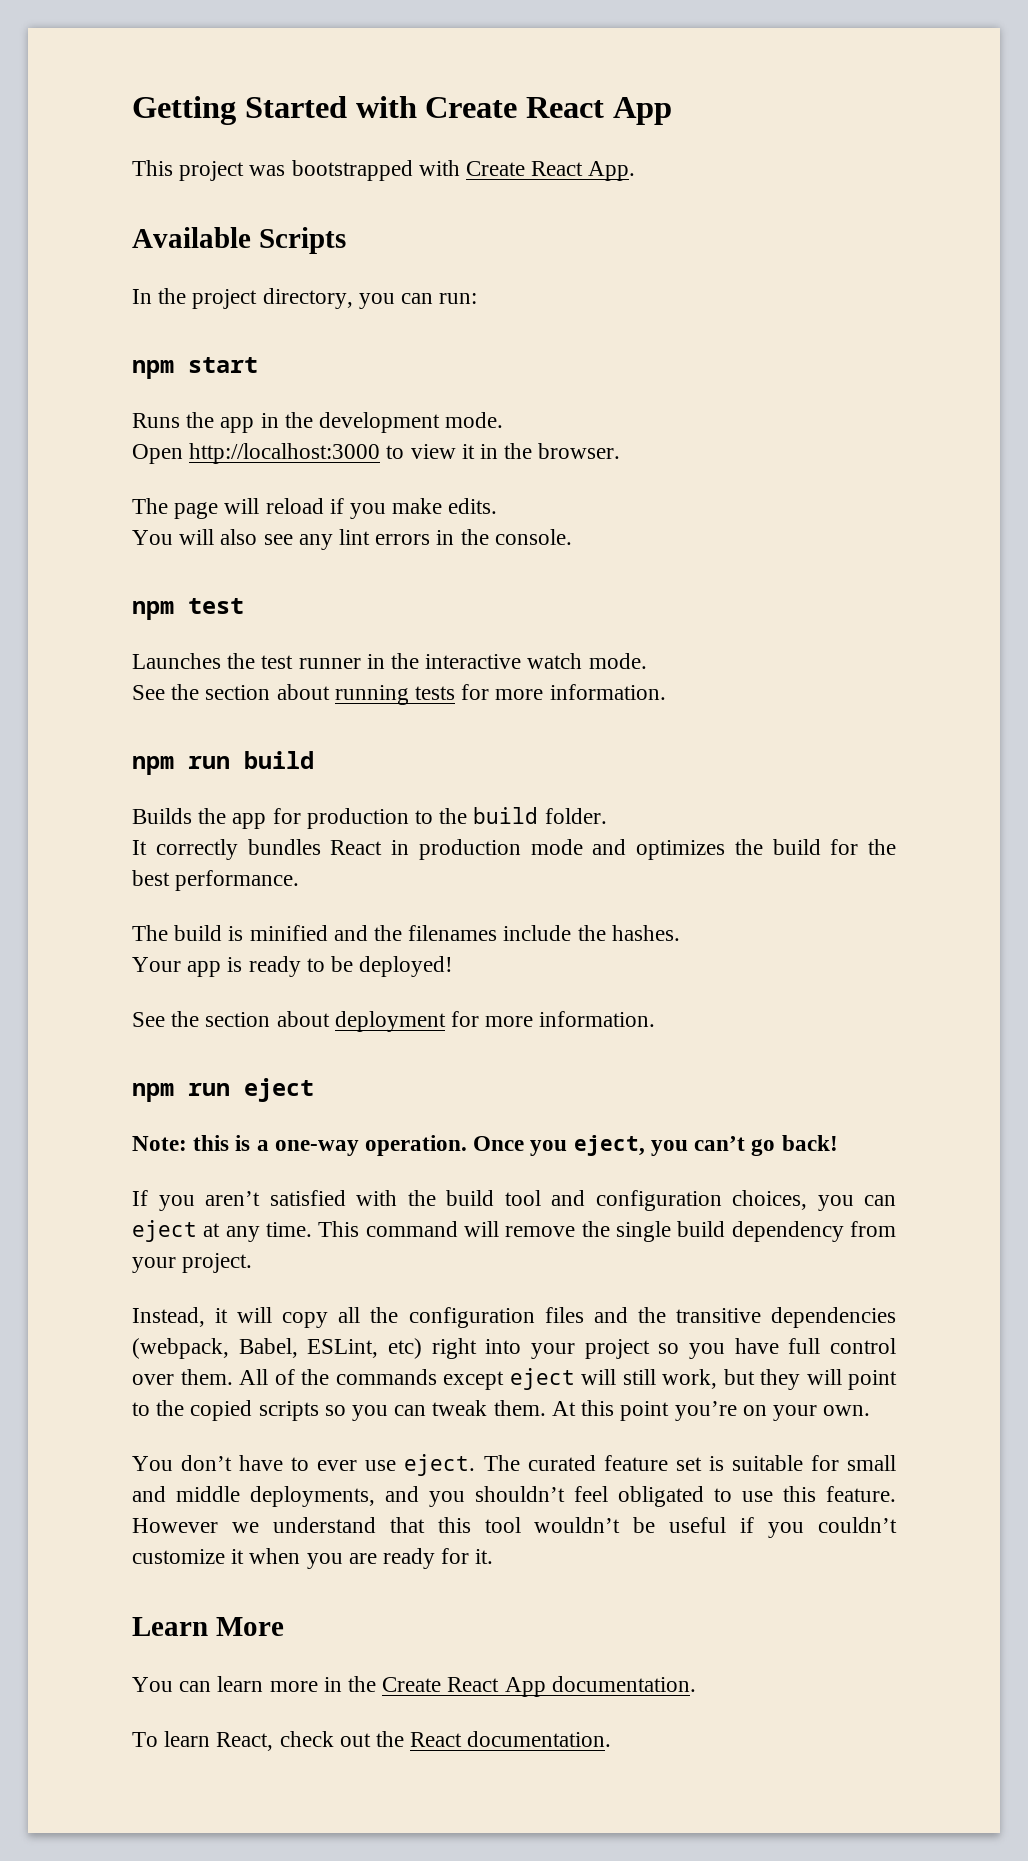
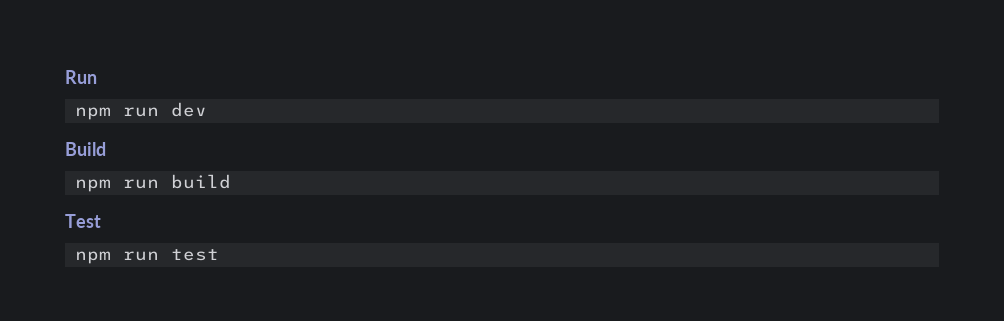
[132,96,672,125] [132,160,636,181] [132,227,346,254] [132,288,478,309] [132,357,258,379] [132,412,504,433] [132,443,621,464] [132,498,498,519] [132,529,572,550] [132,598,244,620] [132,653,647,669] [132,684,666,705] [132,751,314,775] [132,807,607,829] [132,839,896,860] [132,870,300,891] [132,925,680,941] [132,956,454,977] [132,1011,656,1032] [132,1078,314,1102] [132,1135,838,1156] [132,1190,896,1211] [132,1220,897,1242] [132,1253,253,1273] [132,1307,896,1328] [132,1338,896,1359] [132,1368,897,1390] [132,1400,871,1421] [132,1454,896,1476] [132,1486,896,1507] [132,1517,897,1538] [132,1548,494,1569] [132,1617,284,1636] [132,1676,696,1697] [132,1731,612,1751] Getting Started with Create React App // This project was bootstrapped with Create React App. // Available Scripts // In the project directory, you can run: // npm start // Runs the app in the development mode. // Open http://localhost:3000 to view it in the browser. // The page will reload if you make edits. // You will also see any lint errors in the console. // npm test // Launches the test runner in the interactive watch mode. // See the section about running tests for more information. // npm run build // Builds the app for production to the build folder. // It correctly bundles React in production mode and optimizes the build for the best performance. // The build is minified and the filenames include the hashes. // Your app is ready to be deployed! // See the section about deployment for more information. // npm run eject // Note: this is a one-way operation. Once you eject, you can’t go back! // If you aren’t satisfied with the build tool and configuration choices, you can eject at any time. This command will remove the single build dependency from your project. // Instead, it will copy all the configuration files and the transitive dependencies (webpack, Babel, ESLint, etc) right into your project so you have full control over them. All of the commands except eject will still work, but they will point to the copied scripts so you can tweak them. At this point you’re on your own. // You don’t have to ever use eject. The curated feature set is suitable for small and middle deployments, and you shouldn’t feel obligated to use this feature. However we understand that this tool wouldn’t be useful if you couldn’t customize it when you are ready for it. // Learn More // You can learn more in the Create React App documentation. // To learn React, check out the React documentation. -> [65,70,97,84] [74,102,207,120] [65,142,106,156] [74,174,231,192] [65,214,101,228] [74,249,219,264] Run // npm run dev // Build // npm run build // Test // npm run test

